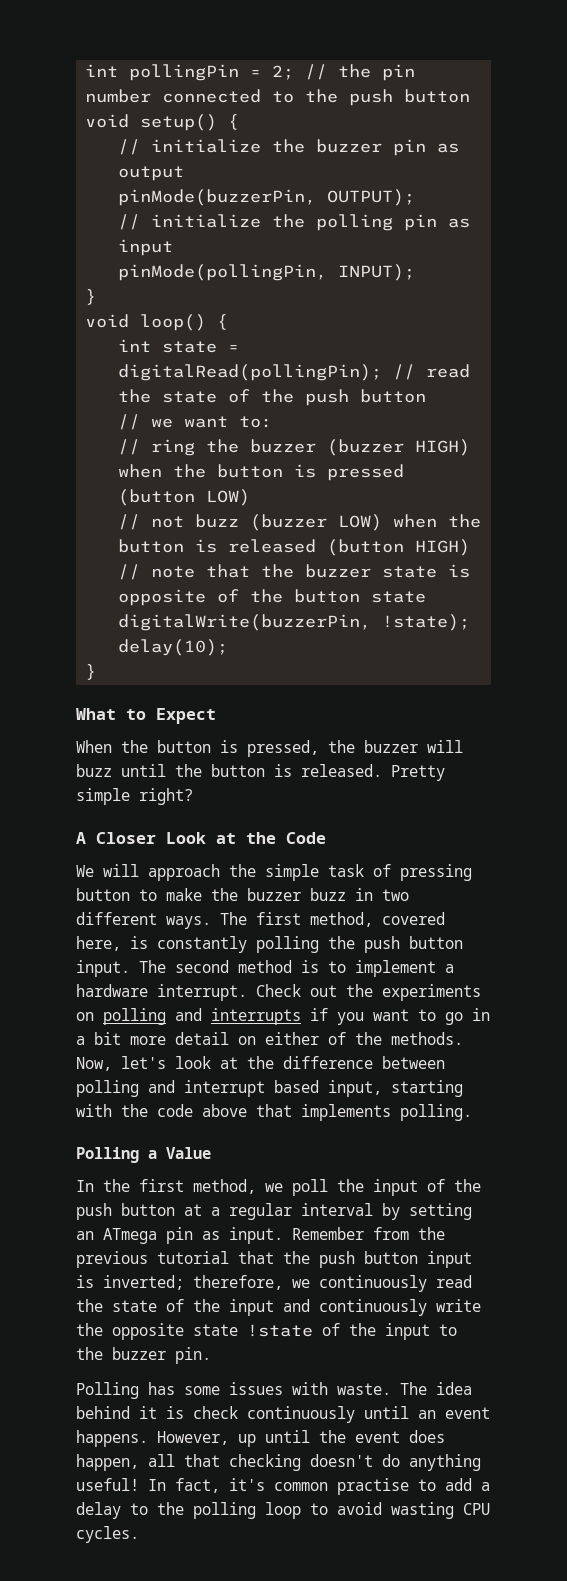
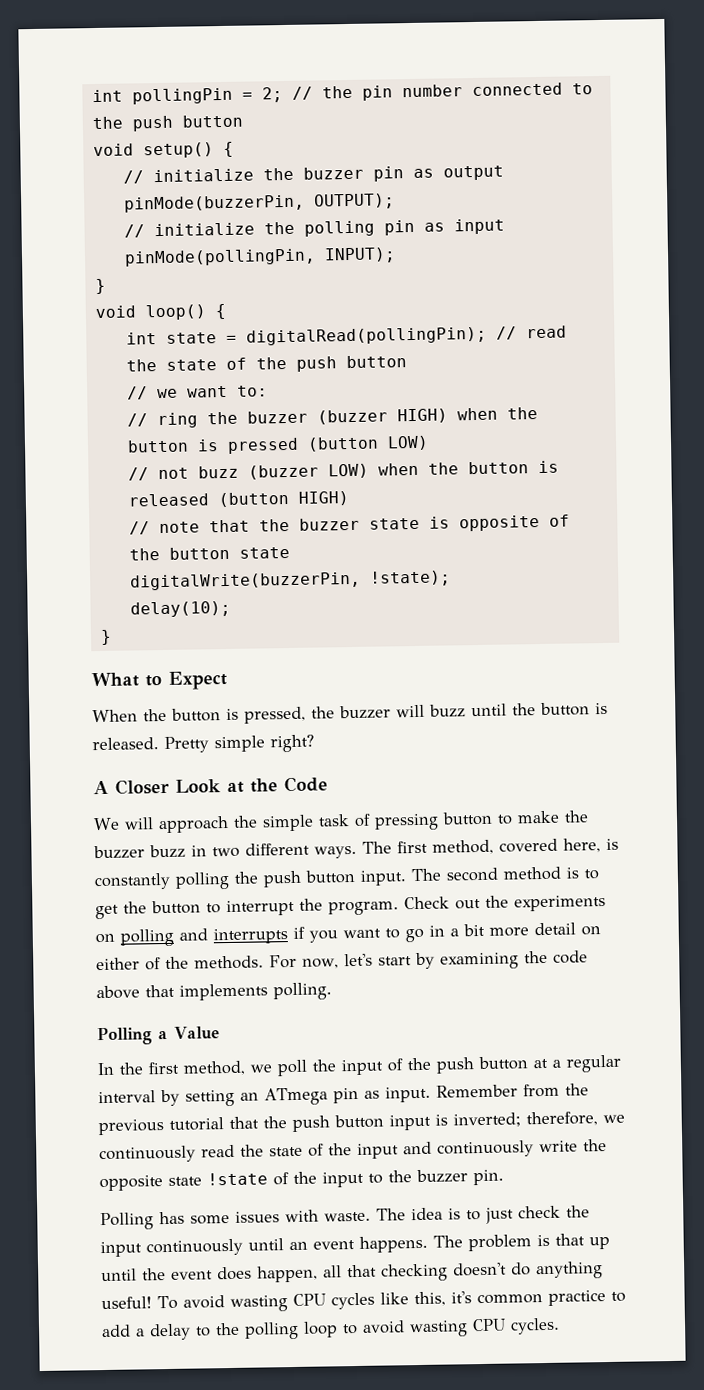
[355,960,454,977] [76,984,247,1001] implement a hardware interrupt. -> [95,898,399,920] get the button to interrupt the program.
[76,1056,445,1071] [76,1080,463,1097] [76,1104,112,1117] Now, let's look at the difference between polling and interrupt based input, starting with -> [269,952,519,970] For now, let's start by examining
[76,1406,238,1419] behind it is check -> [448,1205,590,1224] [100,1241,142,1258] is to just check the input
[157,1431,229,1445] However, -> [433,1233,585,1252] The problem is that
[148,1478,220,1493] In fact, -> [157,1291,446,1313] To avoid wasting CPU cycles like this,
[337,1478,409,1495] practise -> [547,1290,606,1306] practice

